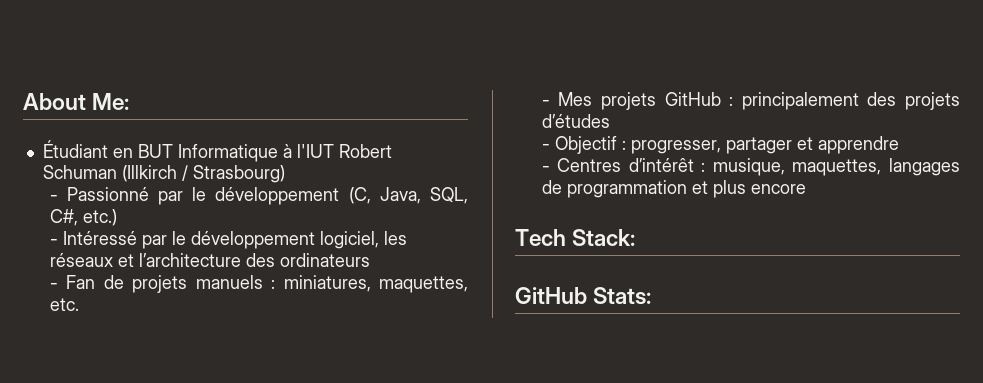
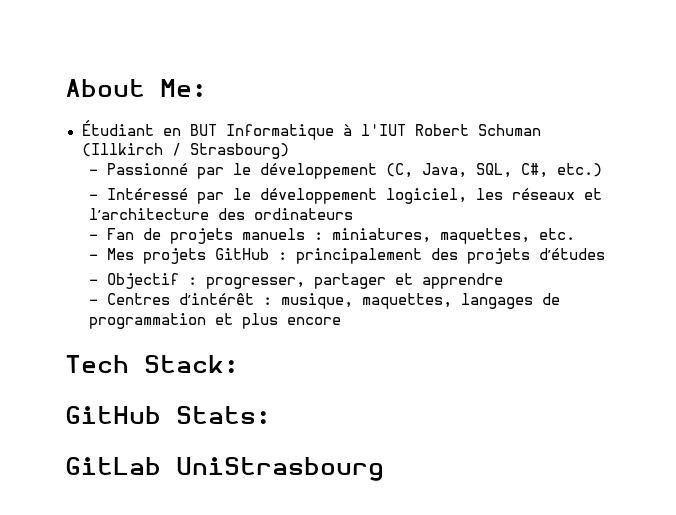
(652, 296) none -> [65,457,384,481] // GitLab UniStrasbourg

